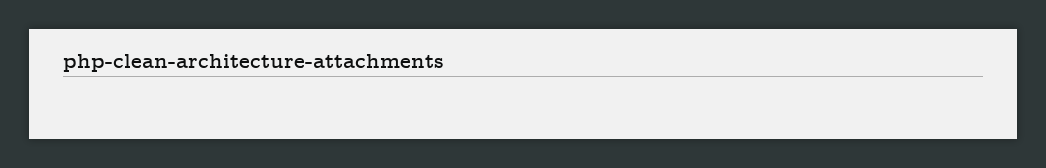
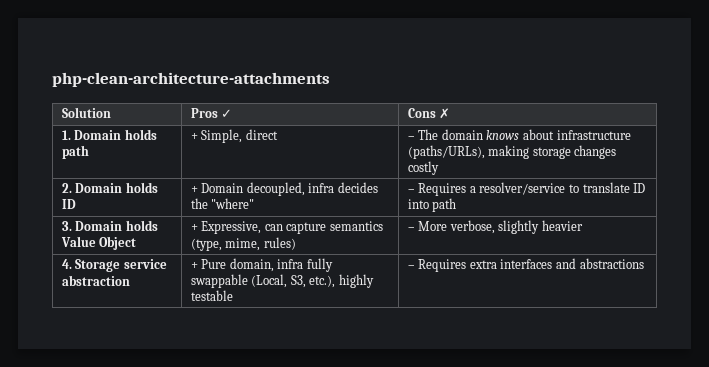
(444, 63) none -> [61,107,111,118] [190,108,233,118] [407,108,451,119] [61,129,157,140] [61,145,89,159] [190,129,278,143] [407,129,631,140] [407,145,617,159] [407,161,439,175] [61,182,158,193] [61,199,76,209] [190,182,378,196] [190,198,255,209] [407,182,646,196] [407,198,457,212] [61,220,158,231] [60,236,137,250] [190,221,383,234] [190,237,296,251] [407,220,583,234] [61,259,167,272] [61,275,130,286] [190,258,333,272] [190,274,374,288] [190,290,233,301] [407,258,644,272] // Solution | Pros ✓ | Cons ✗ // 1. Domain holds path | + Simple, direct | – The domain knows about infrastructure (paths/URLs), making storage changes costly // 2. Domain holds ID | + Domain decoupled, infra decides the "where" | – Requires a resolver/service to translate ID into path // 3. Domain holds Value Object | + Expressive, can capture semantics (type, mime, rules) | – More verbose, slightly heavier // 4. Storage service abstraction | + Pure domain, infra fully swappable (Local, S3, etc.), highly testable | – Requires extra interfaces and abstractions

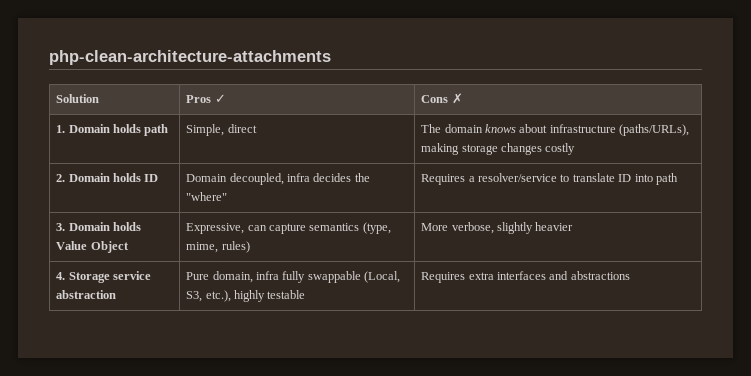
[190,133,198,140] + -> (169, 130) none
[407,136,415,140] – -> (257, 128) none
[190,186,198,193] + -> (159, 178) none
[407,189,415,193] – -> (228, 196) none
[190,224,198,231] + -> (129, 247) none
[407,227,415,231] – -> (250, 247) none
[190,262,198,269] + -> (117, 294) none
[407,265,415,269] – -> (306, 294) none

